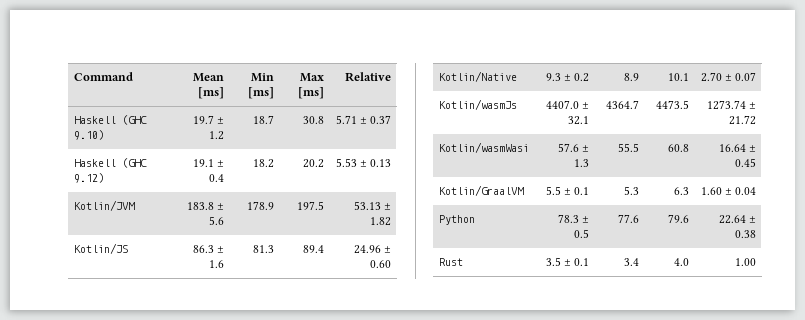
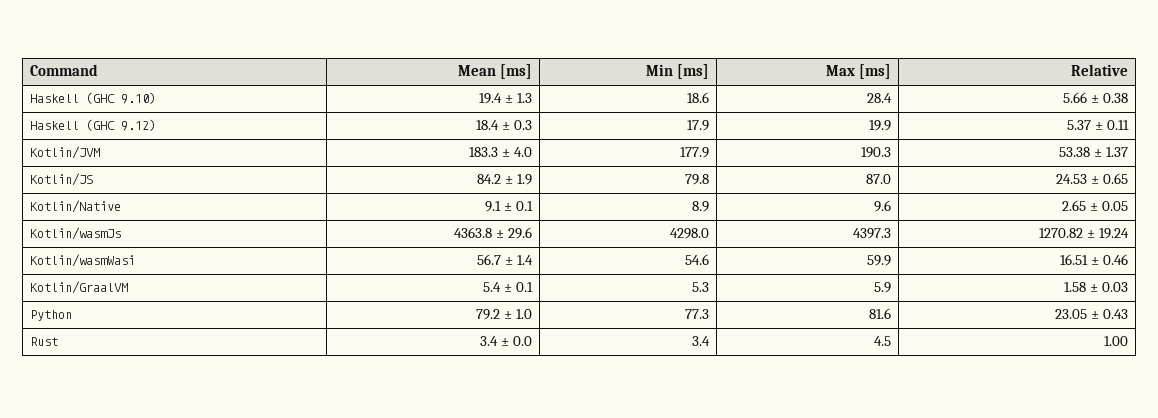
[192,115,225,124] [209,131,225,140] [253,115,275,124] [303,116,325,124] [335,115,392,124] [73,158,147,168] [73,173,104,183] [192,159,225,167] [209,174,225,182] [253,159,275,168] [303,159,325,168] [335,158,392,167] [73,200,135,211] [186,202,225,210] [209,216,225,225] [247,201,275,210] [297,201,325,210] [353,201,392,210] [370,217,392,226] [73,243,128,254] [192,245,225,253] [209,260,225,268] [253,245,275,253] [303,245,325,253] [353,245,392,254] [370,260,392,268] [438,71,517,82] [545,73,590,82] [624,73,640,81] [668,73,690,81] [700,72,757,82] [438,99,517,110] [545,100,590,109] [568,116,590,125] [606,100,640,109] [656,100,690,109] [706,100,757,110] [729,115,757,125] [438,142,529,153] [557,143,590,152] [574,159,590,167] [618,143,640,152] [668,144,690,152] [718,144,757,152] [735,158,757,167] 19.7 ± 1.2 | 18.7 | 30.8 | 5.71 ± 0.37 // Haskell (GHC 9.12) | 19.1 ± 0.4 | 18.2 | 20.2 | 5.53 ± 0.13 // Kotlin/JVM | 183.8 ± 5.6 | 178.9 | 197.5 | 53.13 ± 1.82 // Kotlin/JS | 86.3 ± 1.6 | 81.3 | 89.4 | 24.96 ± 0.60 // Kotlin/Native | 9.3 ± 0.2 | 8.9 | 10.1 | 2.70 ± 0.07 // Kotlin/wasmJs | 4407.0 ± 32.1 | 4364.7 | 4473.5 | 1273.74 ± 21.72 // Kotlin/wasmWasi | 57.6 ± 1.3 | 55.5 | 60.8 | 16.64 ± 0.45 -> [479,93,532,104] [686,92,709,103] [866,93,892,103] [1063,92,1128,103] [30,119,157,131] [476,120,532,130] [686,120,709,131] [868,120,891,131] [1067,120,1129,130] [30,146,101,159] [469,147,532,157] [679,147,709,158] [860,147,891,158] [1059,147,1128,157] [30,173,94,186] [477,174,532,185] [684,174,709,185] [865,174,891,184] [1056,173,1128,184] [30,200,122,213] [485,201,533,212] [691,201,709,212] [873,200,891,212] [1062,200,1128,211] [30,227,122,240] [454,227,532,239] [669,228,709,239] [852,228,891,239] [1039,228,1129,239] [30,254,136,267] [477,254,533,265] [684,254,709,265] [866,255,891,266] [1060,254,1128,265] 19.4 ± 1.3 | 18.6 | 28.4 | 5.66 ± 0.38 // Haskell (GHC 9.12) | 18.4 ± 0.3 | 17.9 | 19.9 | 5.37 ± 0.11 // Kotlin/JVM | 183.3 ± 4.0 | 177.9 | 190.3 | 53.38 ± 1.37 // Kotlin/JS | 84.2 ± 1.9 | 79.8 | 87.0 | 24.53 ± 0.65 // Kotlin/Native | 9.1 ± 0.1 | 8.9 | 9.6 | 2.65 ± 0.05 // Kotlin/wasmJs | 4363.8 ± 29.6 | 4298.0 | 4397.3 | 1270.82 ± 19.24 // Kotlin/wasmWasi | 56.7 ± 1.4 | 54.6 | 59.9 | 16.51 ± 0.46
[545,186,561,195] 5.5 -> [483,282,502,292] 5.4
[674,187,690,195] [700,187,757,195] [438,215,475,225] [557,214,590,223] [574,229,590,238] [618,214,640,223] [668,214,690,223] [718,215,757,224] [735,230,757,238] [438,258,463,266] [545,257,590,266] 6.3 | 1.60 ± 0.04 // Python | 78.3 ± 0.5 | 77.6 | 79.6 | 22.64 ± 0.38 // Rust | 3.5 ± 0.1 -> [873,282,891,293] [1064,282,1128,292] [30,310,73,321] [476,309,532,320] [684,309,709,319] [868,308,891,319] [1055,309,1128,319] [30,337,59,346] [480,336,532,346] 5.9 | 1.58 ± 0.03 // Python | 79.2 ± 1.0 | 77.3 | 81.6 | 23.05 ± 0.43 // Rust | 3.4 ± 0.0
[674,258,690,266] 4.0 -> [873,336,891,346] 4.5

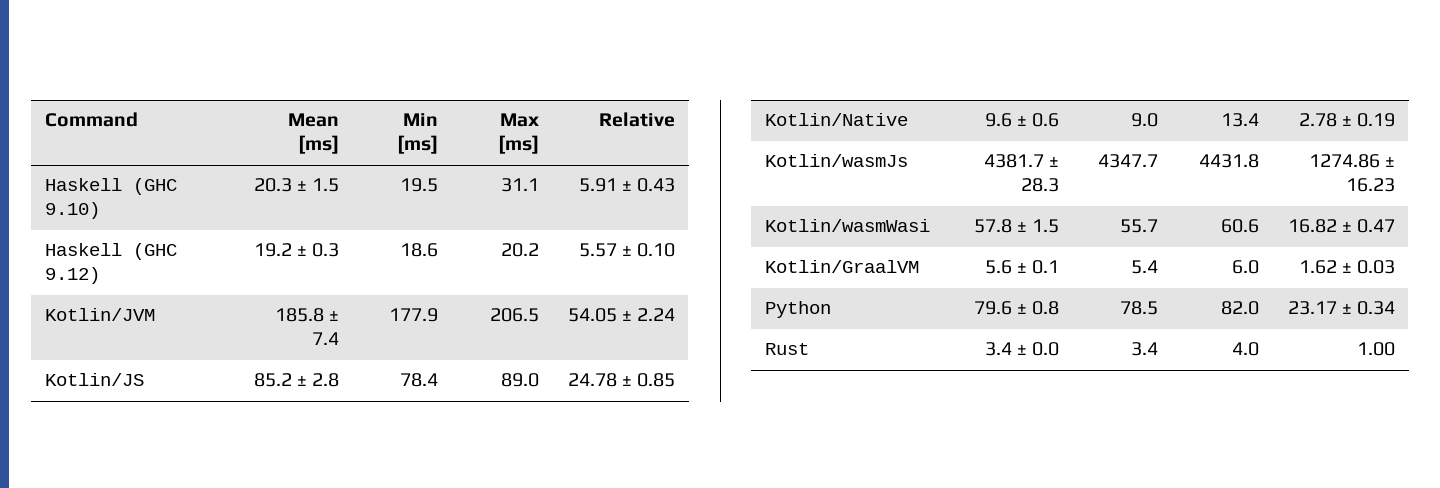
[479,93,532,104] [686,92,709,103] [866,93,892,103] [1063,92,1128,103] 19.4 ± 1.3 | 18.6 | 28.4 | 5.66 ± 0.38 -> [253,178,340,192] [400,178,439,192] [501,178,540,192] [578,178,676,192] 20.3 ± 1.5 | 19.5 | 31.1 | 5.91 ± 0.43
[476,120,500,130] 18.4 -> [253,243,292,257] 19.2
[686,120,709,131] [868,120,891,131] [1067,120,1129,130] [30,146,101,159] [469,147,532,157] [679,147,709,158] [860,147,891,158] [1059,147,1128,157] [30,173,94,186] [477,174,532,185] [684,174,709,185] [865,174,891,184] [1056,173,1128,184] [30,200,122,213] [485,201,533,212] [691,201,709,212] [873,200,891,212] [1062,200,1128,211] [30,227,122,240] [454,227,532,239] [669,228,709,239] [852,228,891,239] [1039,228,1129,239] [30,254,136,267] [477,254,533,265] [684,254,709,265] [866,255,891,266] [1060,254,1128,265] [30,281,129,294] [483,282,533,292] [691,282,709,292] [873,282,891,293] [1064,282,1128,292] [30,310,73,321] [476,309,532,320] [684,309,709,319] [868,308,891,319] [1055,309,1128,319] 17.9 | 19.9 | 5.37 ± 0.11 // Kotlin/JVM | 183.3 ± 4.0 | 177.9 | 190.3 | 53.38 ± 1.37 // Kotlin/JS | 84.2 ± 1.9 | 79.8 | 87.0 | 24.53 ± 0.65 // Kotlin/Native | 9.1 ± 0.1 | 8.9 | 9.6 | 2.65 ± 0.05 // Kotlin/wasmJs | 4363.8 ± 29.6 | 4298.0 | 4397.3 | 1270.82 ± 19.24 // Kotlin/wasmWasi | 56.7 ± 1.4 | 54.6 | 59.9 | 16.51 ± 0.46 // Kotlin/GraalVM | 5.4 ± 0.1 | 5.3 | 5.9 | 1.58 ± 0.03 // Python | 79.2 ± 1.0 | 77.3 | 81.6 | 23.05 ± 0.43 -> [400,243,439,257] [501,243,540,257] [578,243,676,257] [44,308,155,321] [274,308,340,322] [312,332,340,345] [389,308,439,322] [490,308,540,322] [567,308,676,322] [44,373,144,386] [253,373,340,387] [400,373,439,387] [501,373,540,387] [567,373,676,387] [764,113,908,126] [984,113,1060,127] [1131,113,1159,127] [1221,113,1260,127] [1298,113,1396,127] [764,154,908,167] [983,154,1060,168] [1021,178,1060,192] [1098,154,1159,168] [1199,154,1260,168] [1308,154,1396,168] [1346,178,1396,192] [764,219,930,232] [973,219,1060,233] [1120,219,1159,233] [1221,219,1260,233] [1287,219,1396,233] [764,260,919,273] [984,260,1060,274] [1131,260,1159,274] [1232,260,1260,274] [1298,260,1396,274] [764,301,831,318] [973,301,1060,315] [1120,301,1159,315] [1221,301,1260,315] [1287,301,1396,315] 18.6 | 20.2 | 5.57 ± 0.10 // Kotlin/JVM | 185.8 ± 7.4 | 177.9 | 206.5 | 54.05 ± 2.24 // Kotlin/JS | 85.2 ± 2.8 | 78.4 | 89.0 | 24.78 ± 0.85 // Kotlin/Native | 9.6 ± 0.6 | 9.0 | 13.4 | 2.78 ± 0.19 // Kotlin/wasmJs | 4381.7 ± 28.3 | 4347.7 | 4431.8 | 1274.86 ± 16.23 // Kotlin/wasmWasi | 57.8 ± 1.5 | 55.7 | 60.6 | 16.82 ± 0.47 // Kotlin/GraalVM | 5.6 ± 0.1 | 5.4 | 6.0 | 1.62 ± 0.03 // Python | 79.6 ± 0.8 | 78.5 | 82.0 | 23.17 ± 0.34
[873,336,891,346] 4.5 -> [1232,342,1260,356] 4.0

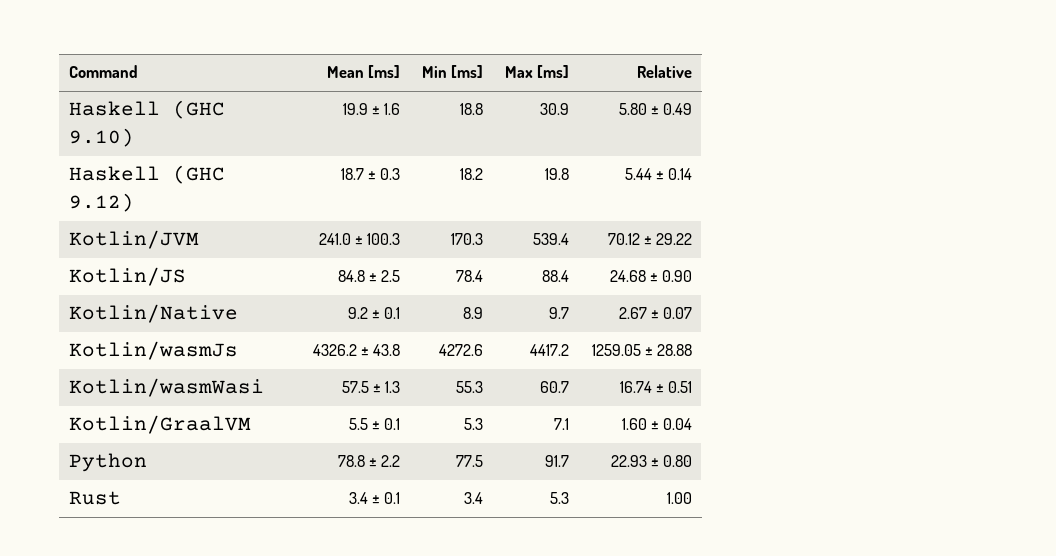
[253,178,340,192] [400,178,439,192] [501,178,540,192] [578,178,676,192] 20.3 ± 1.5 | 19.5 | 31.1 | 5.91 ± 0.43 -> [342,103,401,115] [460,103,484,115] [540,103,570,115] [618,103,693,115] 19.9 ± 1.6 | 18.8 | 30.9 | 5.80 ± 0.49
[253,243,292,257] 19.2 -> [340,168,364,180] 18.7
[400,243,439,257] [501,243,540,257] [578,243,676,257] [44,308,155,321] [274,308,340,322] [312,332,340,345] [389,308,439,322] [490,308,540,322] [567,308,676,322] [44,373,144,386] [253,373,340,387] [400,373,439,387] [501,373,540,387] [567,373,676,387] [764,113,908,126] [984,113,1060,127] [1131,113,1159,127] [1221,113,1260,127] [1298,113,1396,127] [764,154,908,167] [983,154,1060,168] [1021,178,1060,192] [1098,154,1159,168] [1199,154,1260,168] [1308,154,1396,168] [1346,178,1396,192] [764,219,930,232] [973,219,1060,233] [1120,219,1159,233] [1221,219,1260,233] [1287,219,1396,233] 18.6 | 20.2 | 5.57 ± 0.10 // Kotlin/JVM | 185.8 ± 7.4 | 177.9 | 206.5 | 54.05 ± 2.24 // Kotlin/JS | 85.2 ± 2.8 | 78.4 | 89.0 | 24.78 ± 0.85 // Kotlin/Native | 9.6 ± 0.6 | 9.0 | 13.4 | 2.78 ± 0.19 // Kotlin/wasmJs | 4381.7 ± 28.3 | 4347.7 | 4431.8 | 1274.86 ± 16.23 // Kotlin/wasmWasi | 57.8 ± 1.5 | 55.7 | 60.6 | 16.82 ± 0.47 -> [460,168,484,180] [545,168,570,180] [624,168,693,180] [68,230,199,249] [318,233,401,245] [451,233,484,245] [533,233,570,245] [607,233,693,245] [68,267,186,286] [337,270,401,282] [456,270,484,282] [542,270,570,282] [609,270,693,282] [68,304,238,323] [347,307,401,319] [463,307,484,319] [549,307,570,319] [618,307,693,319] [68,341,238,360] [312,344,401,356] [439,344,484,356] [530,344,570,356] [591,344,693,356] [68,378,264,397] [341,381,401,393] [456,381,484,393] [540,381,570,393] [619,381,693,393] 18.2 | 19.8 | 5.44 ± 0.14 // Kotlin/JVM | 241.0 ± 100.3 | 170.3 | 539.4 | 70.12 ± 29.22 // Kotlin/JS | 84.8 ± 2.5 | 78.4 | 88.4 | 24.68 ± 0.90 // Kotlin/Native | 9.2 ± 0.1 | 8.9 | 9.7 | 2.67 ± 0.07 // Kotlin/wasmJs | 4326.2 ± 43.8 | 4272.6 | 4417.2 | 1259.05 ± 28.88 // Kotlin/wasmWasi | 57.5 ± 1.3 | 55.3 | 60.7 | 16.74 ± 0.51
[984,260,1060,274] [1131,260,1159,274] [1232,260,1260,274] [1298,260,1396,274] [764,301,831,318] [973,301,1060,315] [1120,301,1159,315] [1221,301,1260,315] [1287,301,1396,315] 5.6 ± 0.1 | 5.4 | 6.0 | 1.62 ± 0.03 // Python | 79.6 ± 0.8 | 78.5 | 82.0 | 23.17 ± 0.34 -> [348,418,401,430] [464,418,484,430] [554,418,570,430] [621,418,693,430] [68,453,147,472] [337,455,401,467] [456,455,484,467] [545,455,570,467] [610,455,693,467] 5.5 ± 0.1 | 5.3 | 7.1 | 1.60 ± 0.04 // Python | 78.8 ± 2.2 | 77.5 | 91.7 | 22.93 ± 0.80
[1032,342,1060,356] 0.0 -> [384,492,401,504] 0.1
[1232,342,1260,356] 4.0 -> [550,492,570,504] 5.3

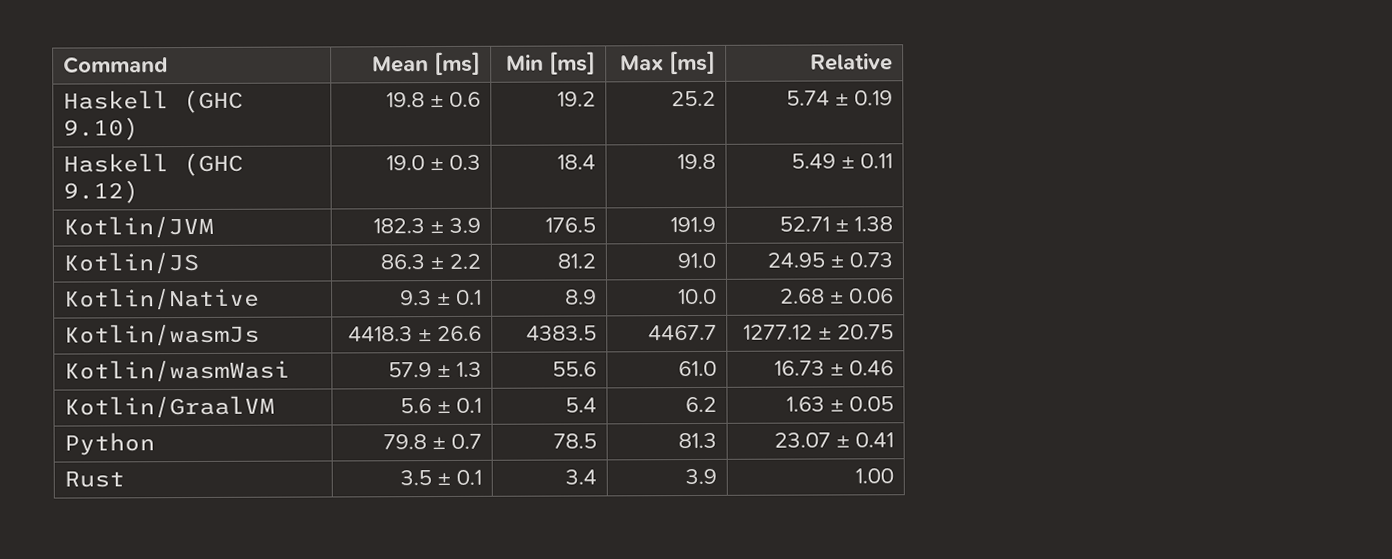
[342,103,401,115] [460,103,484,115] [540,103,570,115] [618,103,693,115] 19.9 ± 1.6 | 18.8 | 30.9 | 5.80 ± 0.49 -> [385,91,481,108] [556,91,596,107] [670,90,716,107] [785,90,893,106] 19.8 ± 0.6 | 19.2 | 25.2 | 5.74 ± 0.19
[340,168,364,180] 18.7 -> [385,155,425,171] 19.0
[460,168,484,180] 18.2 -> [556,154,596,170] 18.4
[624,168,693,180] [68,230,199,249] [318,233,401,245] [451,233,484,245] [533,233,570,245] [607,233,693,245] [68,267,186,286] [337,270,401,282] [456,270,484,282] [542,270,570,282] [609,270,693,282] 5.44 ± 0.14 // Kotlin/JVM | 241.0 ± 100.3 | 170.3 | 539.4 | 70.12 ± 29.22 // Kotlin/JS | 84.8 ± 2.5 | 78.4 | 88.4 | 24.68 ± 0.90 -> [790,153,893,169] [63,215,215,239] [372,217,481,234] [544,217,596,233] [669,216,716,233] [778,216,893,232] [63,251,200,275] [379,253,481,270] [556,253,596,269] [676,252,716,269] [766,252,893,268] 5.49 ± 0.11 // Kotlin/JVM | 182.3 ± 3.9 | 176.5 | 191.9 | 52.71 ± 1.38 // Kotlin/JS | 86.3 ± 2.2 | 81.2 | 91.0 | 24.95 ± 0.73
[347,307,368,319] 9.2 -> [399,290,432,306] 9.3
[549,307,570,319] [618,307,693,319] [68,341,238,360] [312,344,401,356] [439,344,484,356] [530,344,570,356] [591,344,693,356] 9.7 | 2.67 ± 0.07 // Kotlin/wasmJs | 4326.2 ± 43.8 | 4272.6 | 4417.2 | 1259.05 ± 28.88 -> [677,288,717,305] [779,288,894,304] [64,323,261,347] [347,325,482,342] [525,325,597,341] [647,324,717,341] [742,324,894,340] 10.0 | 2.68 ± 0.06 // Kotlin/wasmJs | 4418.3 ± 26.6 | 4383.5 | 4467.7 | 1277.12 ± 20.75
[341,381,369,393] 57.5 -> [387,362,432,378] 57.9
[456,381,484,393] [540,381,570,393] [619,381,693,393] 55.3 | 60.7 | 16.74 ± 0.51 -> [551,361,597,377] [677,360,717,377] [773,360,894,376] 55.6 | 61.0 | 16.73 ± 0.46
[348,418,401,430] [464,418,484,430] [554,418,570,430] [621,418,693,430] [68,453,147,472] [337,455,401,467] [456,455,484,467] [545,455,570,467] [610,455,693,467] 5.5 ± 0.1 | 5.3 | 7.1 | 1.60 ± 0.04 // Python | 78.8 ± 2.2 | 77.5 | 91.7 | 22.93 ± 0.80 -> [399,397,482,414] [564,397,597,413] [684,396,717,413] [785,396,894,412] [64,432,156,456] [382,433,482,450] [552,433,597,449] [677,432,717,449] [773,432,894,448] 5.6 ± 0.1 | 5.4 | 6.2 | 1.63 ± 0.05 // Python | 79.8 ± 0.7 | 78.5 | 81.3 | 23.07 ± 0.41
[348,492,368,504] 3.4 -> [399,470,432,486] 3.5
[550,492,570,504] 5.3 -> [684,468,717,485] 3.9

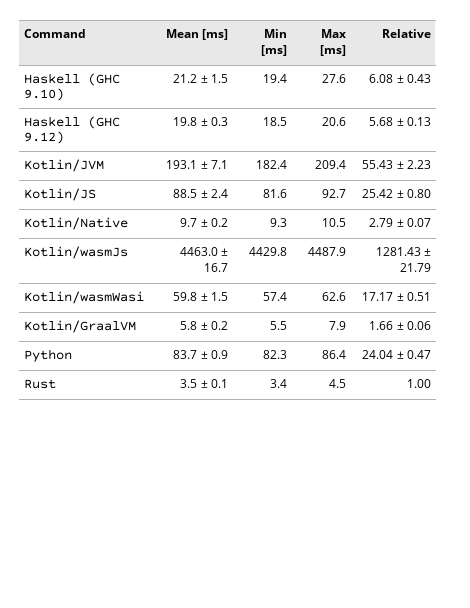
[385,91,481,108] [556,91,596,107] [670,90,716,107] [785,90,893,106] 19.8 ± 0.6 | 19.2 | 25.2 | 5.74 ± 0.19 -> [173,74,228,83] [262,74,287,83] [321,74,346,83] [369,74,431,83] 21.2 ± 1.5 | 19.4 | 27.6 | 6.08 ± 0.43
[385,155,425,171] 19.0 -> [173,117,198,126] 19.8
[556,154,596,170] [676,153,716,170] [790,153,893,169] [63,215,215,239] [372,217,481,234] [544,217,596,233] [669,216,716,233] [778,216,893,232] [63,251,200,275] [379,253,481,270] [556,253,596,269] [676,252,716,269] [766,252,893,268] [64,287,261,311] [399,289,482,306] [564,289,597,305] [677,288,717,305] [779,288,894,304] [64,323,261,347] [347,325,482,342] [525,325,597,341] [647,324,717,341] [742,324,894,340] [64,359,291,383] [387,361,482,378] [551,361,597,377] [677,360,717,377] [773,360,894,376] [64,395,276,419] [399,397,482,414] [564,397,597,413] [684,396,717,413] [785,396,894,412] [64,432,156,456] [382,433,482,450] [552,433,597,449] [677,432,717,449] [773,432,894,448] 18.4 | 19.8 | 5.49 ± 0.11 // Kotlin/JVM | 182.3 ± 3.9 | 176.5 | 191.9 | 52.71 ± 1.38 // Kotlin/JS | 86.3 ± 2.2 | 81.2 | 91.0 | 24.95 ± 0.73 // Kotlin/Native | 9.3 ± 0.1 | 8.9 | 10.0 | 2.68 ± 0.06 // Kotlin/wasmJs | 4418.3 ± 26.6 | 4383.5 | 4467.7 | 1277.12 ± 20.75 // Kotlin/wasmWasi | 57.9 ± 1.3 | 55.6 | 61.0 | 16.73 ± 0.46 // Kotlin/GraalVM | 5.6 ± 0.1 | 5.4 | 6.2 | 1.63 ± 0.05 // Python | 79.8 ± 0.7 | 78.5 | 81.3 | 23.07 ± 0.41 -> [262,117,287,126] [321,117,346,126] [369,117,431,126] [24,159,105,172] [166,160,228,169] [255,160,287,169] [314,160,346,169] [362,160,431,169] [24,188,97,201] [173,189,228,198] [262,189,287,198] [321,189,346,198] [362,189,431,198] [24,217,129,230] [180,218,228,227] [269,218,287,227] [321,218,346,227] [369,218,431,227] [24,246,129,259] [179,247,228,256] [203,263,228,272] [248,247,287,256] [307,247,346,256] [375,247,431,256] [399,263,431,272] [24,291,145,304] [173,292,228,301] [262,292,287,301] [321,292,346,301] [362,292,431,301] [24,320,137,333] [180,321,228,330] [269,321,287,330] [328,321,346,330] [369,321,431,330] [24,349,73,362] [173,350,228,359] [262,350,287,359] [321,350,346,359] [362,350,431,359] 18.5 | 20.6 | 5.68 ± 0.13 // Kotlin/JVM | 193.1 ± 7.1 | 182.4 | 209.4 | 55.43 ± 2.23 // Kotlin/JS | 88.5 ± 2.4 | 81.6 | 92.7 | 25.42 ± 0.80 // Kotlin/Native | 9.7 ± 0.2 | 9.3 | 10.5 | 2.79 ± 0.07 // Kotlin/wasmJs | 4463.0 ± 16.7 | 4429.8 | 4487.9 | 1281.43 ± 21.79 // Kotlin/wasmWasi | 59.8 ± 1.5 | 57.4 | 62.6 | 17.17 ± 0.51 // Kotlin/GraalVM | 5.8 ± 0.2 | 5.5 | 7.9 | 1.66 ± 0.06 // Python | 83.7 ± 0.9 | 82.3 | 86.4 | 24.04 ± 0.47
[684,468,717,485] 3.9 -> [328,379,346,388] 4.5

